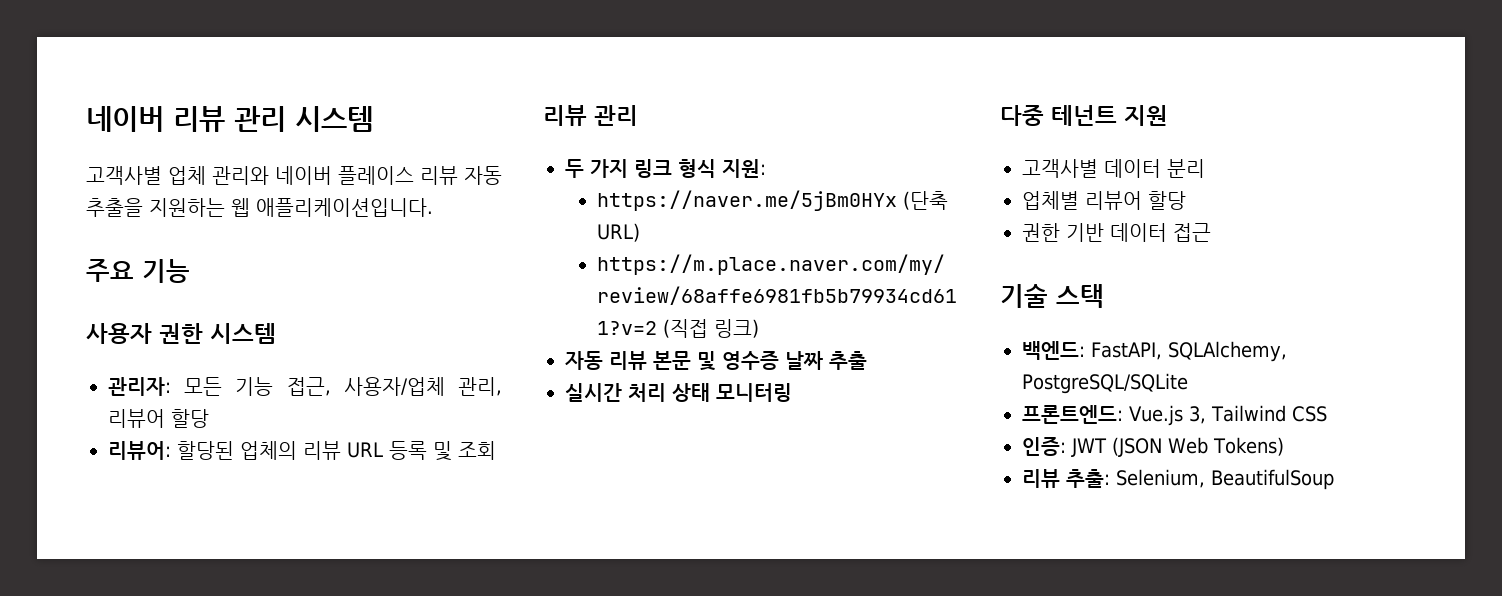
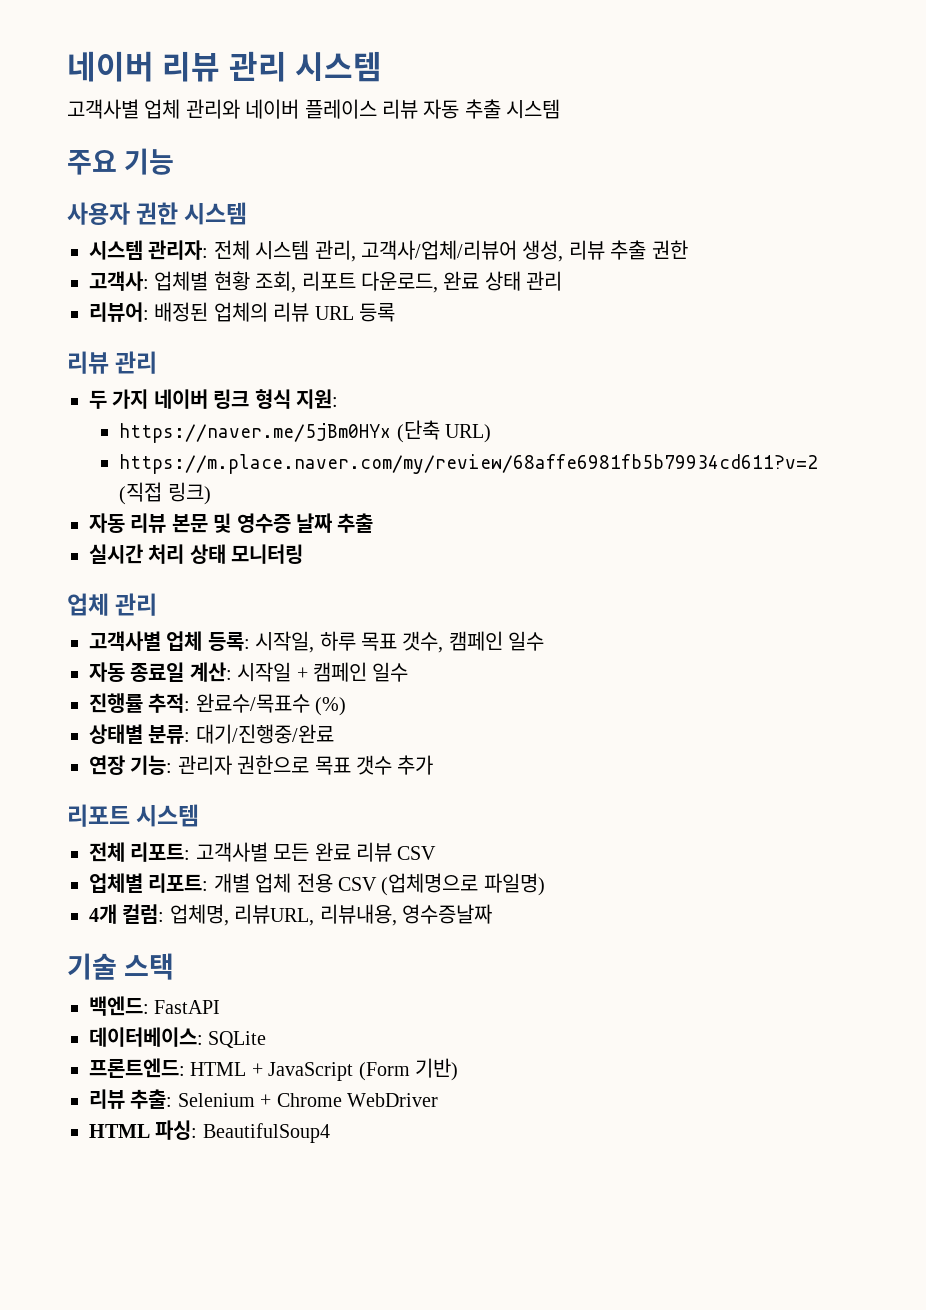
[86,198,433,217] 추출을 지원하는 웹 애플리케이션입니다. -> [464,99,561,119] 추출 시스템
[108,377,502,396] [108,409,209,428] 관리자: 모든 기능 접근, 사용자/업체 관리, 리뷰어 할당 -> [89,240,688,262] [89,271,563,293] 시스템 관리자: 전체 시스템 관리, 고객사/업체/리뷰어 생성, 리뷰 추출 권한 // 고객사: 업체별 현황 조회, 리포트 다운로드, 완료 상태 관리
[177,441,234,460] 할당된 -> [154,302,209,322] 배정된
[433,441,496,461] 및 조회 -> (395, 312) none
(628, 168) none -> [153,389,208,409] 네이버
[1000,105,1168,126] [1022,159,1205,178] [1022,191,1186,210] [1022,223,1211,242] [1000,284,1104,308] [1022,341,1287,362] [1022,373,1188,394] [1022,405,1327,426] [1022,437,1284,457] [1022,469,1334,490] 다중 테넌트 지원 // 고객사별 데이터 분리 // 업체별 리뷰어 할당 // 권한 기반 데이터 접근 // 기술 스택 // 백엔드: FastAPI, SQLAlchemy, PostgreSQL/SQLite // 프론트엔드: Vue.js 3, Tailwind CSS // 인증: JWT (JSON Web Tokens) // 리뷰 추출: Selenium, BeautifulSoup -> [67,593,158,616] [89,631,545,653] [89,662,409,682] [89,693,347,716] [89,724,334,744] [89,755,434,775] [67,804,200,827] [89,842,437,862] [89,873,545,896] [89,904,492,926] [67,953,175,980] [89,996,221,1016] [89,1027,267,1048] [89,1058,458,1081] [89,1089,438,1109] [89,1120,330,1143] 업체 관리 // 고객사별 업체 등록: 시작일, 하루 목표 갯수, 캠페인 일수 // 자동 종료일 계산: 시작일 + 캠페인 일수 // 진행률 추적: 완료수/목표수 (%) // 상태별 분류: 대기/진행중/완료 // 연장 기능: 관리자 권한으로 목표 갯수 추가 // 리포트 시스템 // 전체 리포트: 고객사별 모든 완료 리뷰 CSV // 업체별 리포트: 개별 업체 전용 CSV (업체명으로 파일명) // 4개 컬럼: 업체명, 리뷰URL, 리뷰내용, 영수증날짜 // 기술 스택 // 백엔드: FastAPI // 데이터베이스: SQLite // 프론트엔드: HTML + JavaScript (Form 기반) // 리뷰 추출: Selenium + Chrome WebDriver // HTML 파싱: BeautifulSoup4

